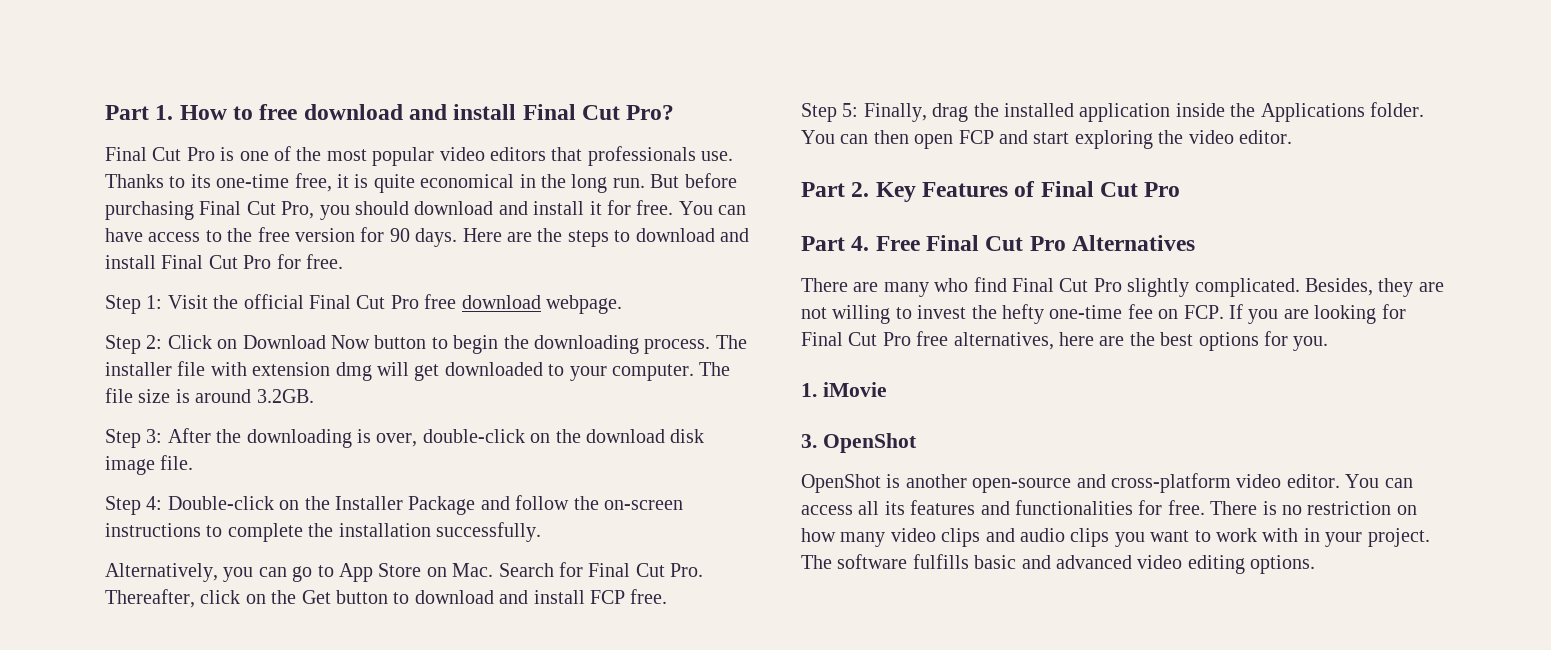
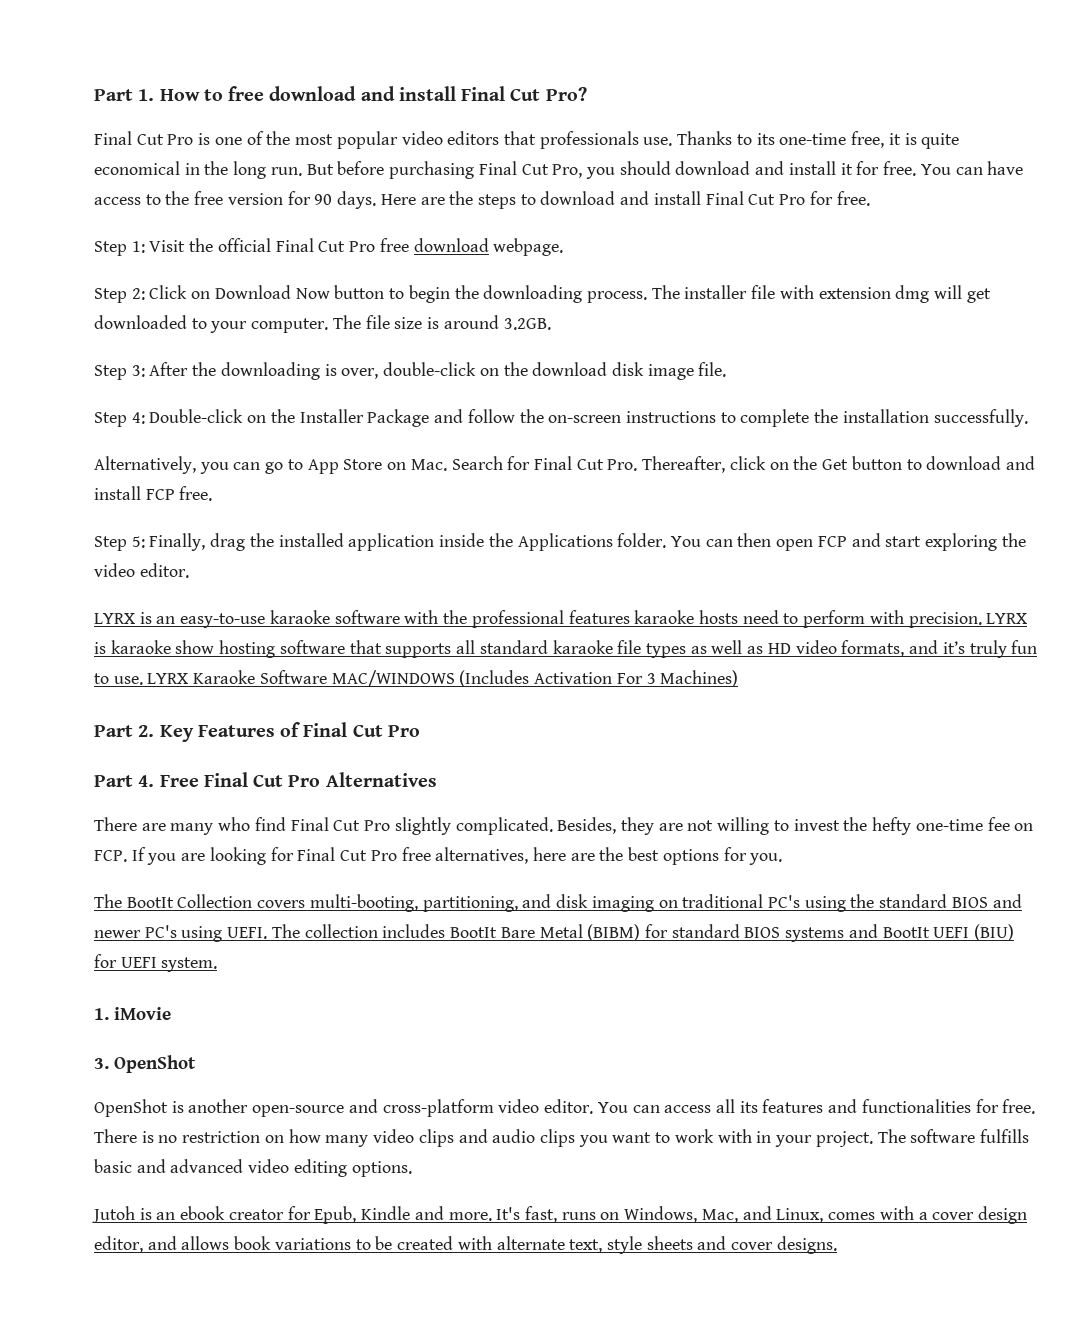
(1292, 137) none -> [94,610,1028,628] [94,640,1038,658] [94,670,739,687] // LYRX is an easy-to-use karaoke software with the professional features karaoke hosts need to perform with precision. LYRX is karaoke show hosting software that supports all standard karaoke file types as well as HD video formats, and it’s truly fun to use. LYRX Karaoke Software MAC/WINDOWS (Includes Activation For 3 Machines)
(1329, 343) none -> [94,894,1022,912] [94,924,1015,942] [94,954,218,972] // The BootIt Collection covers multi-booting, partitioning, and disk imaging on traditional PC's using the standard BIOS and newer PC's using UEFI. The collection includes BootIt Bare Metal (BIBM) for standard BIOS systems and BootIt UEFI (BIU) for UEFI system.
(1316, 564) none -> [92,1206,1027,1224] [94,1236,837,1254] // Jutoh is an ebook creator for Epub, Kindle and more. It's fast, runs on Windows, Mac, and Linux, comes with a cover design editor, and allows book variations to be created with alternate text, style sheets and cover designs.

